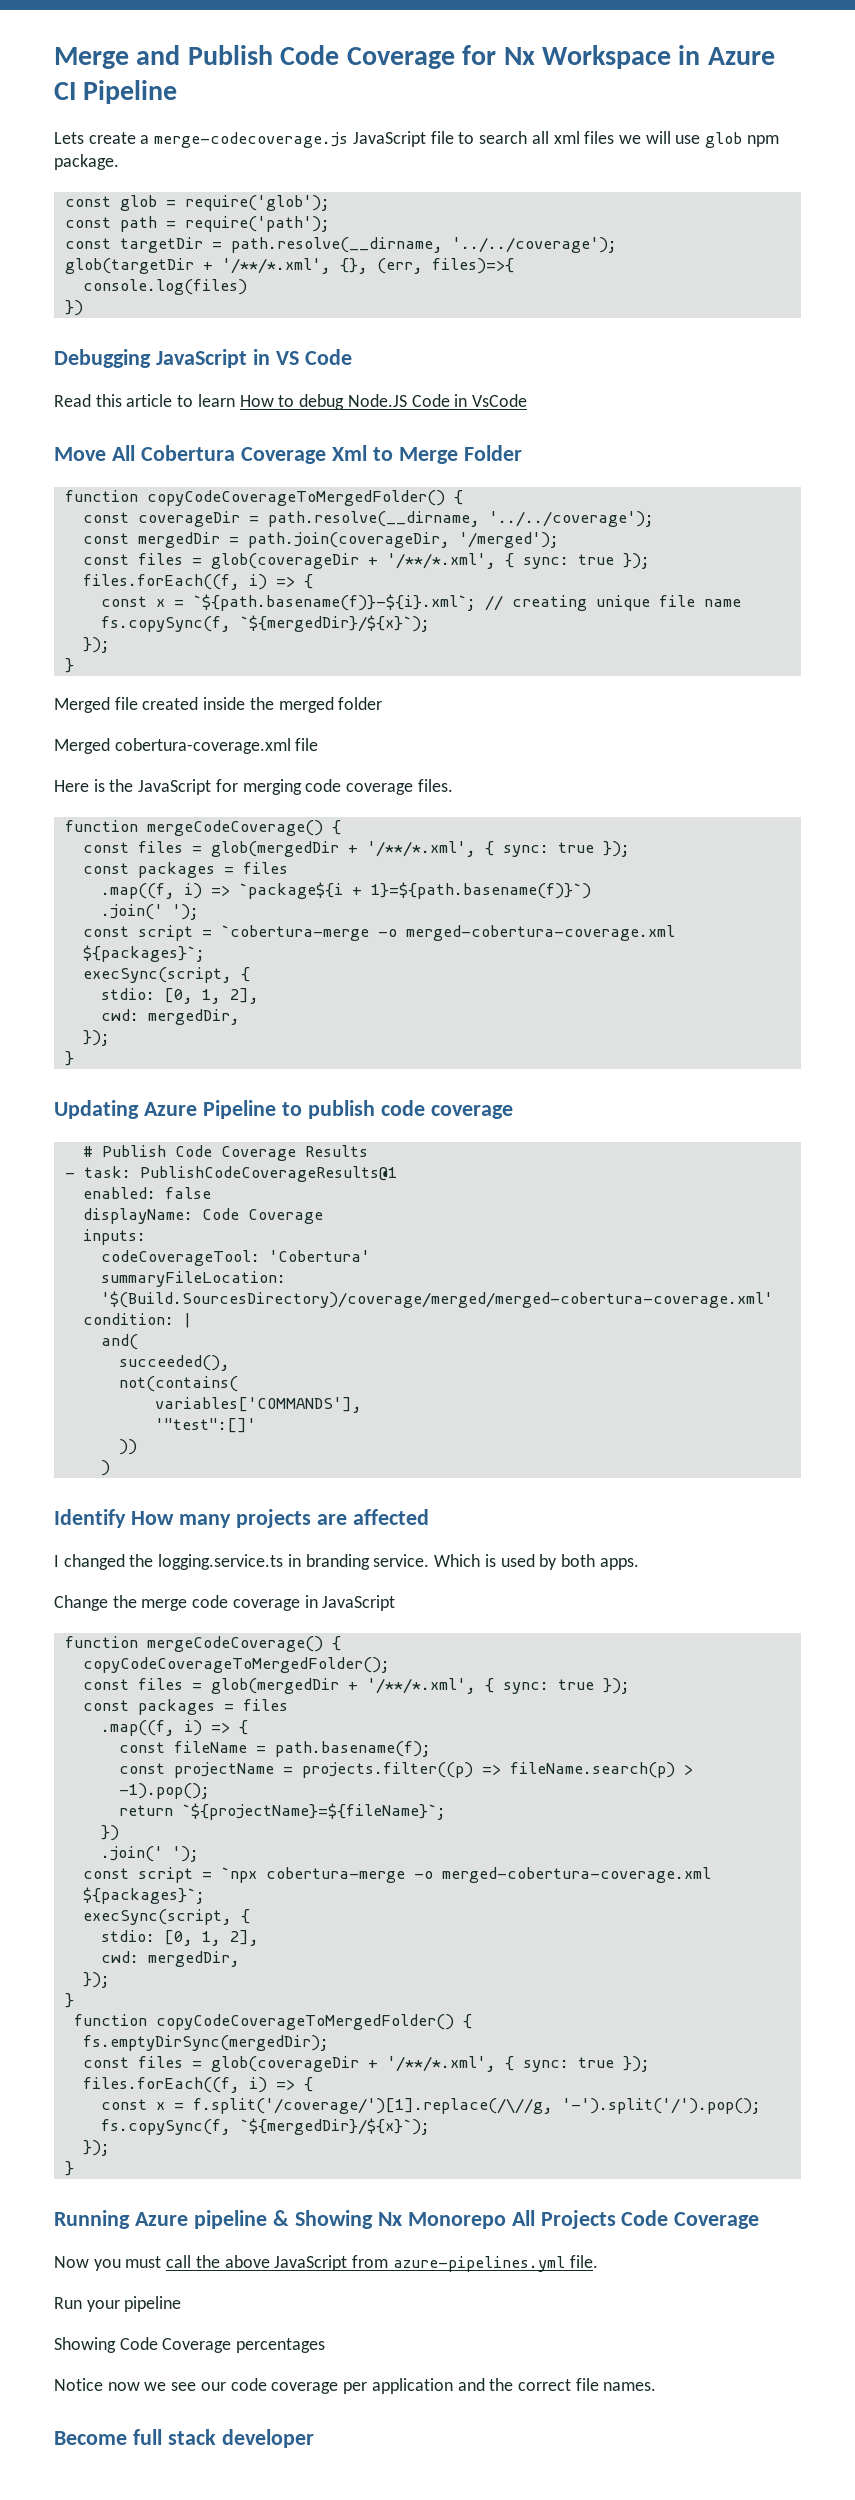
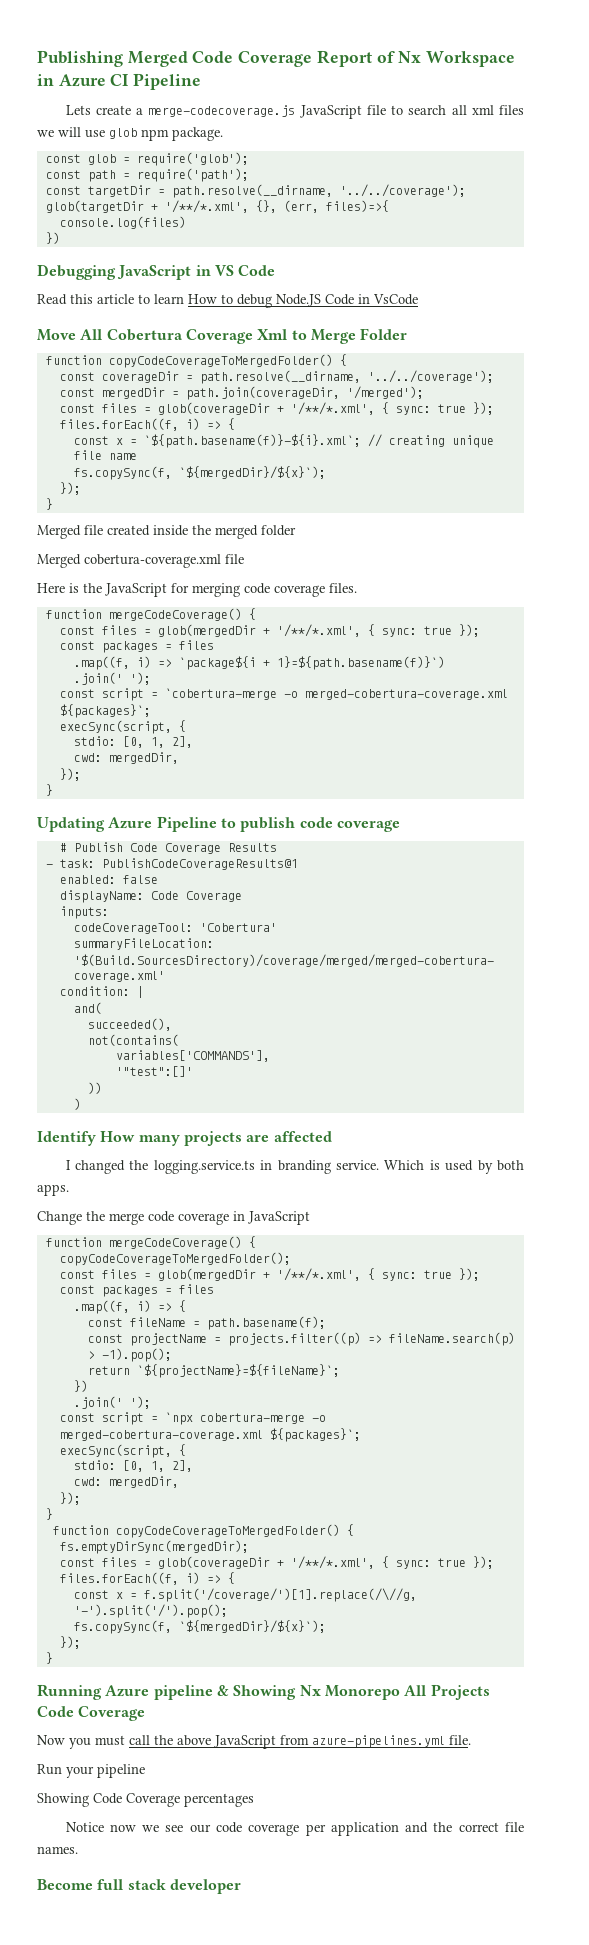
[54,45,497,69] Merge and Publish Code Coverage for -> [37,50,395,67] Publishing Merged Code Coverage Report of

